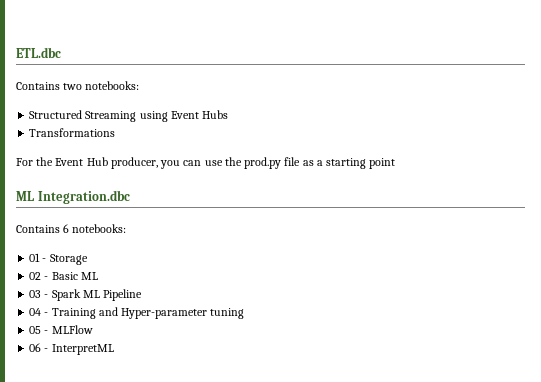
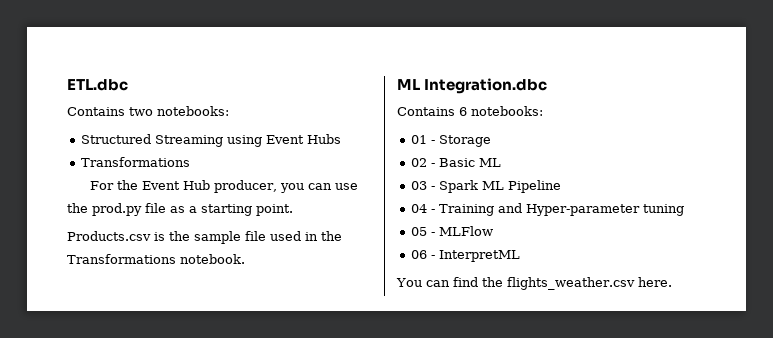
[369,158,396,169] point -> [256,204,293,216] [67,231,342,244] [67,254,245,264] point. // Products.csv is the sample file used in the Transformations notebook.
(114, 349) none -> [396,277,672,290] // You can find the flights_weather.csv here.

